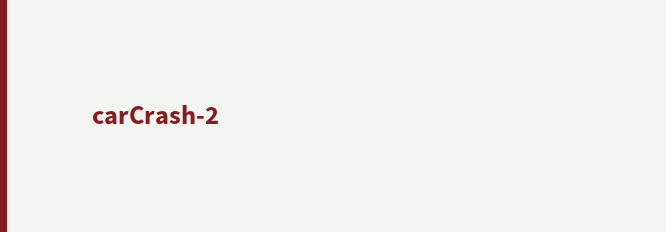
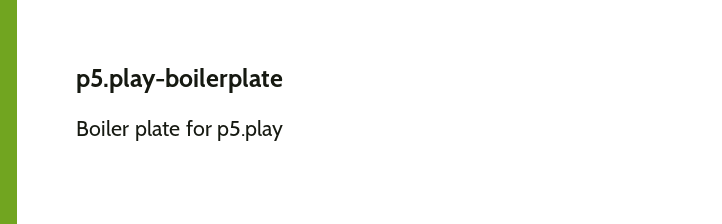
[92,105,219,125] carCrash-2 -> [76,68,283,93] [76,120,284,141] p5.play-boilerplate // Boiler plate for p5.play

